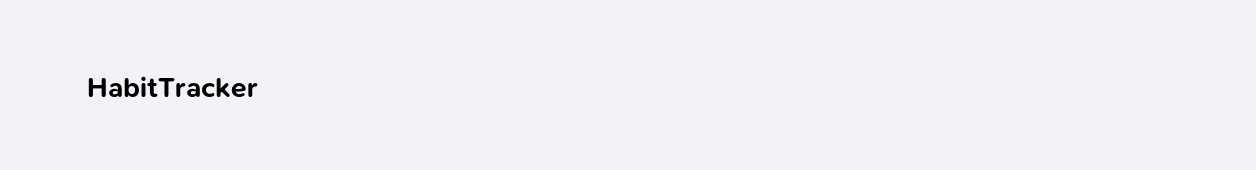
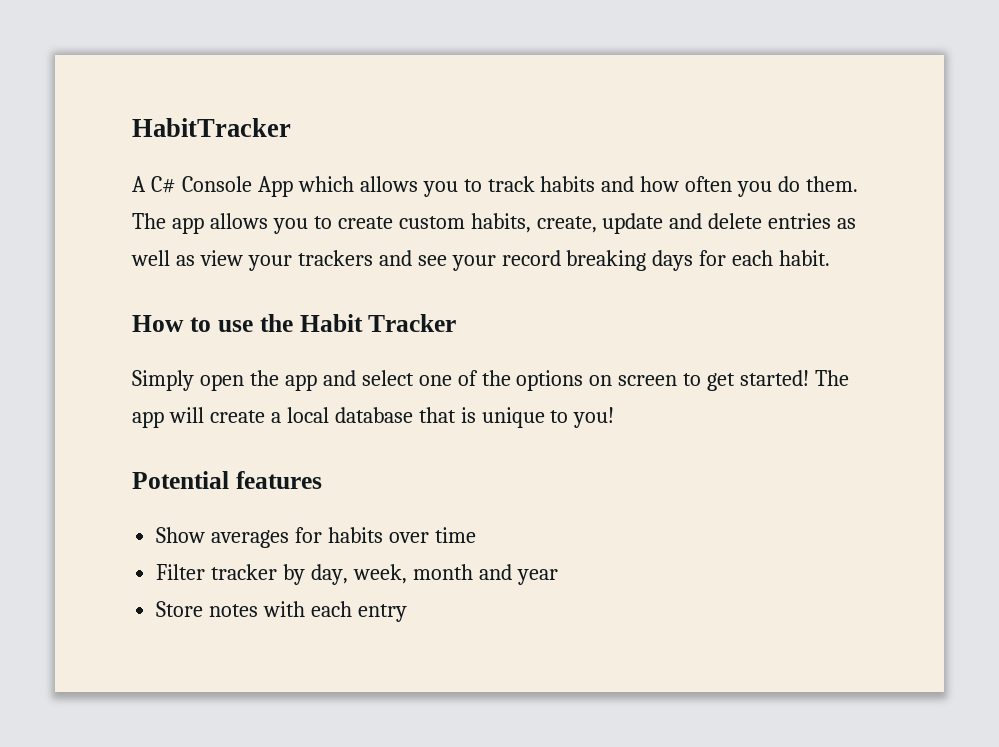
(258, 87) none -> [132,176,859,197] [132,213,857,234] [131,250,831,271] [132,314,457,332] [132,370,850,391] [132,407,615,428] [132,471,322,489] [156,527,476,548] [156,564,558,585] [156,601,407,622] // A C# Console App which allows you to track habits and how often you do them. The app allows you to create custom habits, create, update and delete entries as well as view your trackers and see your record breaking days for each habit. // How to use the Habit Tracker // Simply open the app and select one of the options on screen to get started! The app will create a local database that is unique to you! // Potential features // Show averages for habits over time // Filter tracker by day, week, month and year // Store notes with each entry

